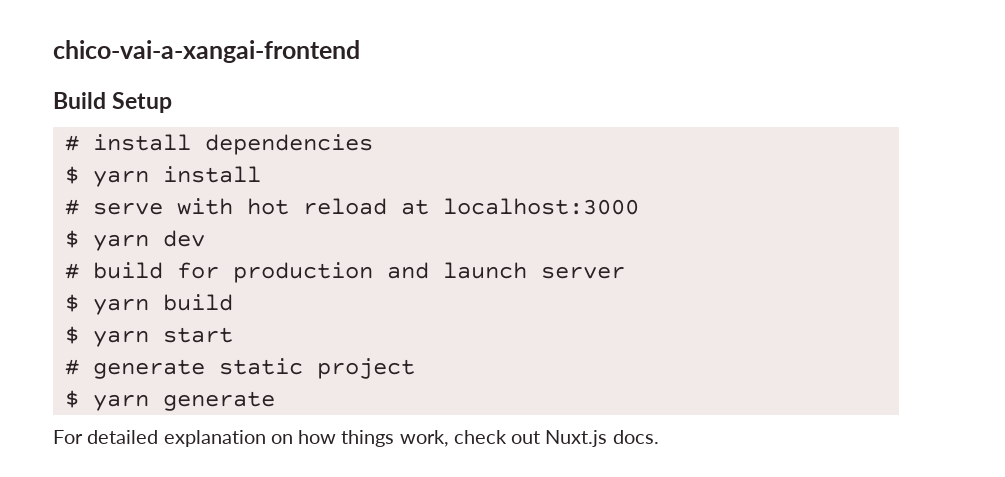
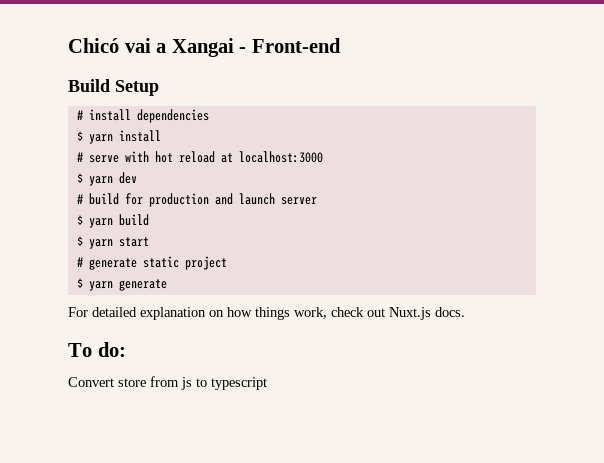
[53,40,360,63] chico-vai-a-xangai-frontend -> [68,38,341,57] Chicó vai a Xangai - Front-end
(659, 437) none -> [68,342,126,357] [68,376,267,390] // To do: // Convert store from js to typescript

